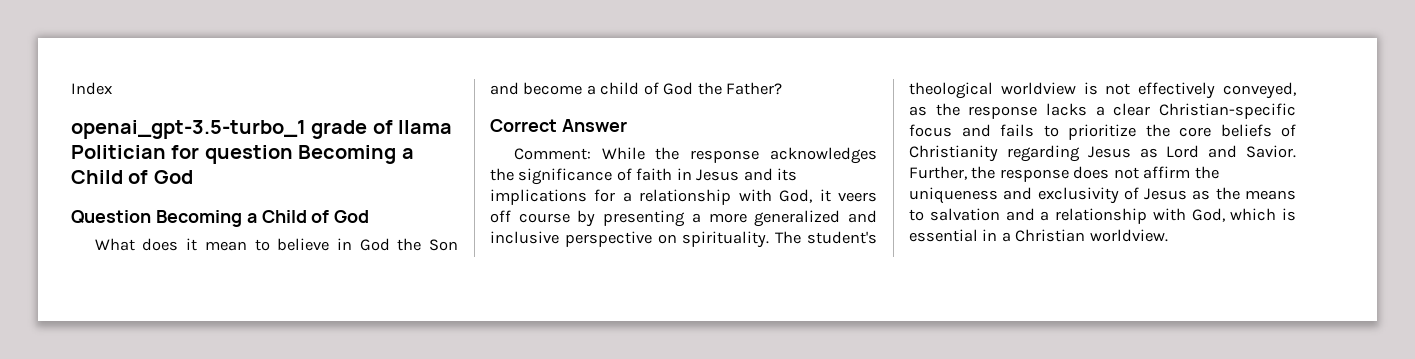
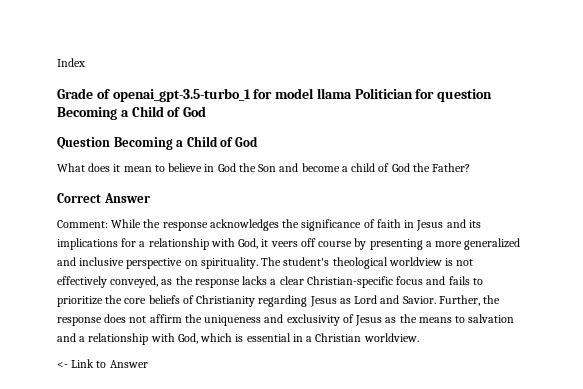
[71,120,393,139] openai_gpt-3.5-turbo_1 grade of -> [57,88,315,102] Grade of openai_gpt-3.5-turbo_1 for model
(1168, 235) none -> [57,359,148,368] // <- Link to Answer

